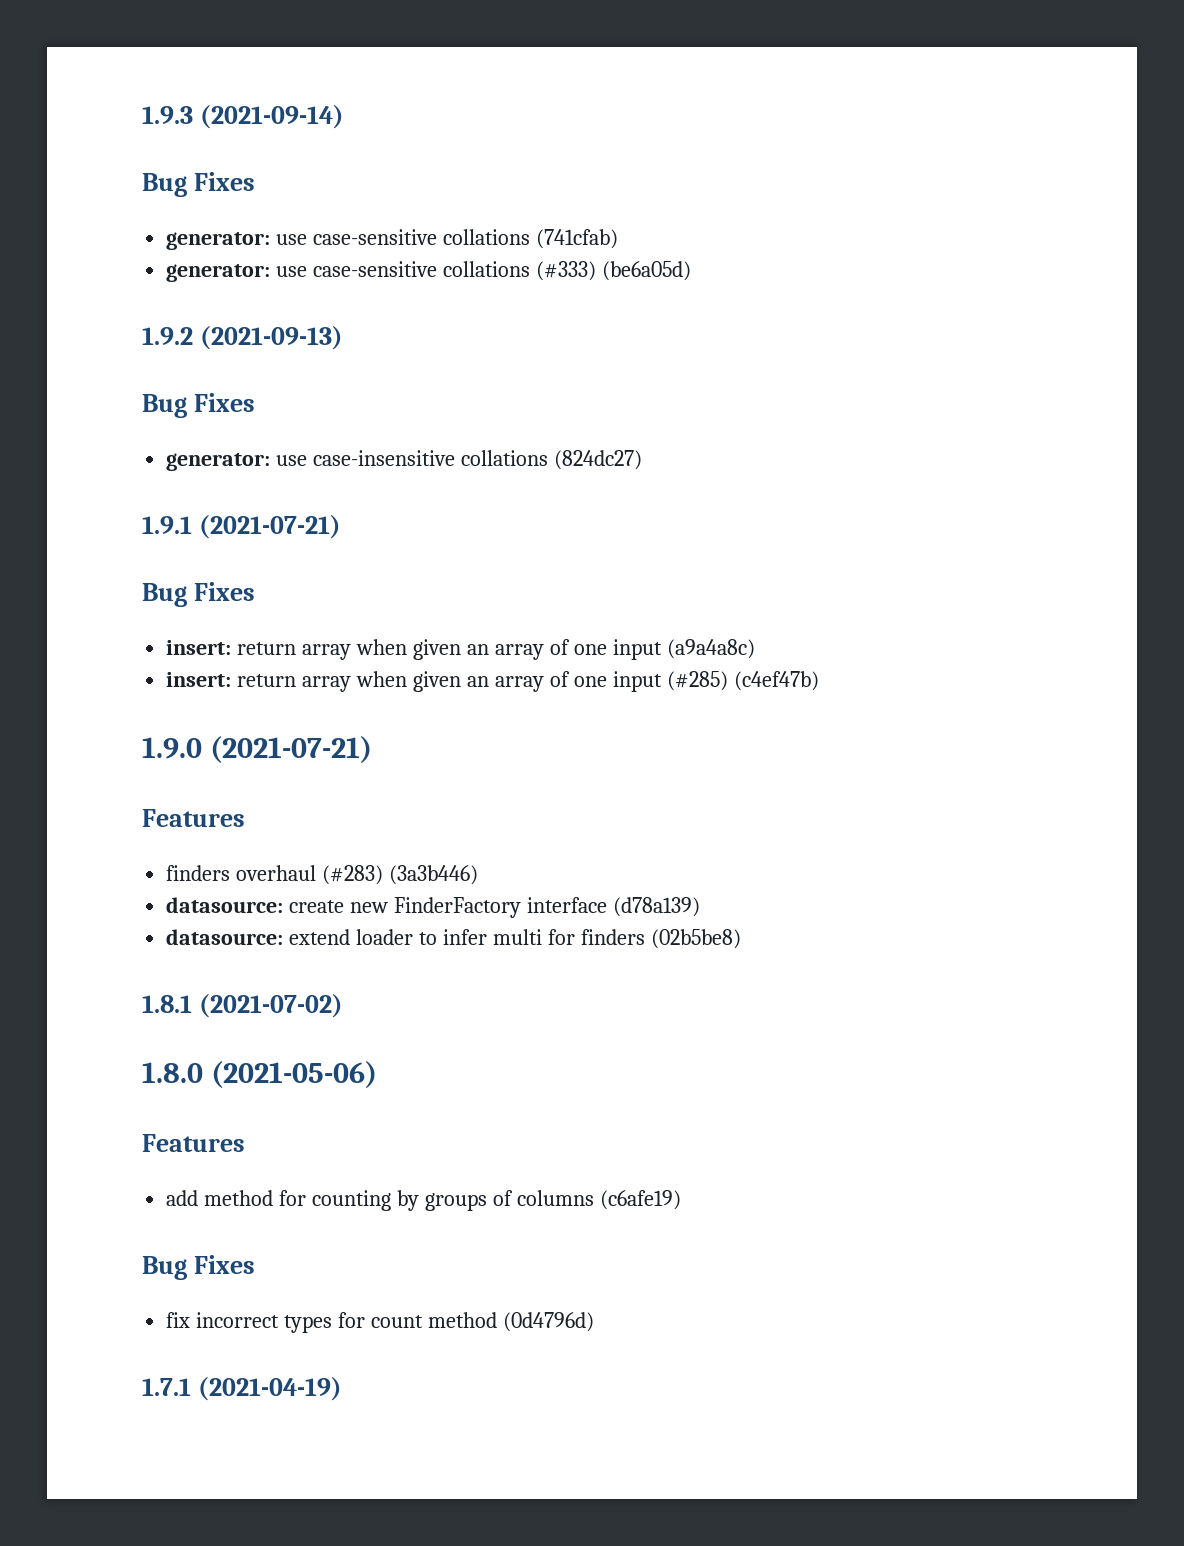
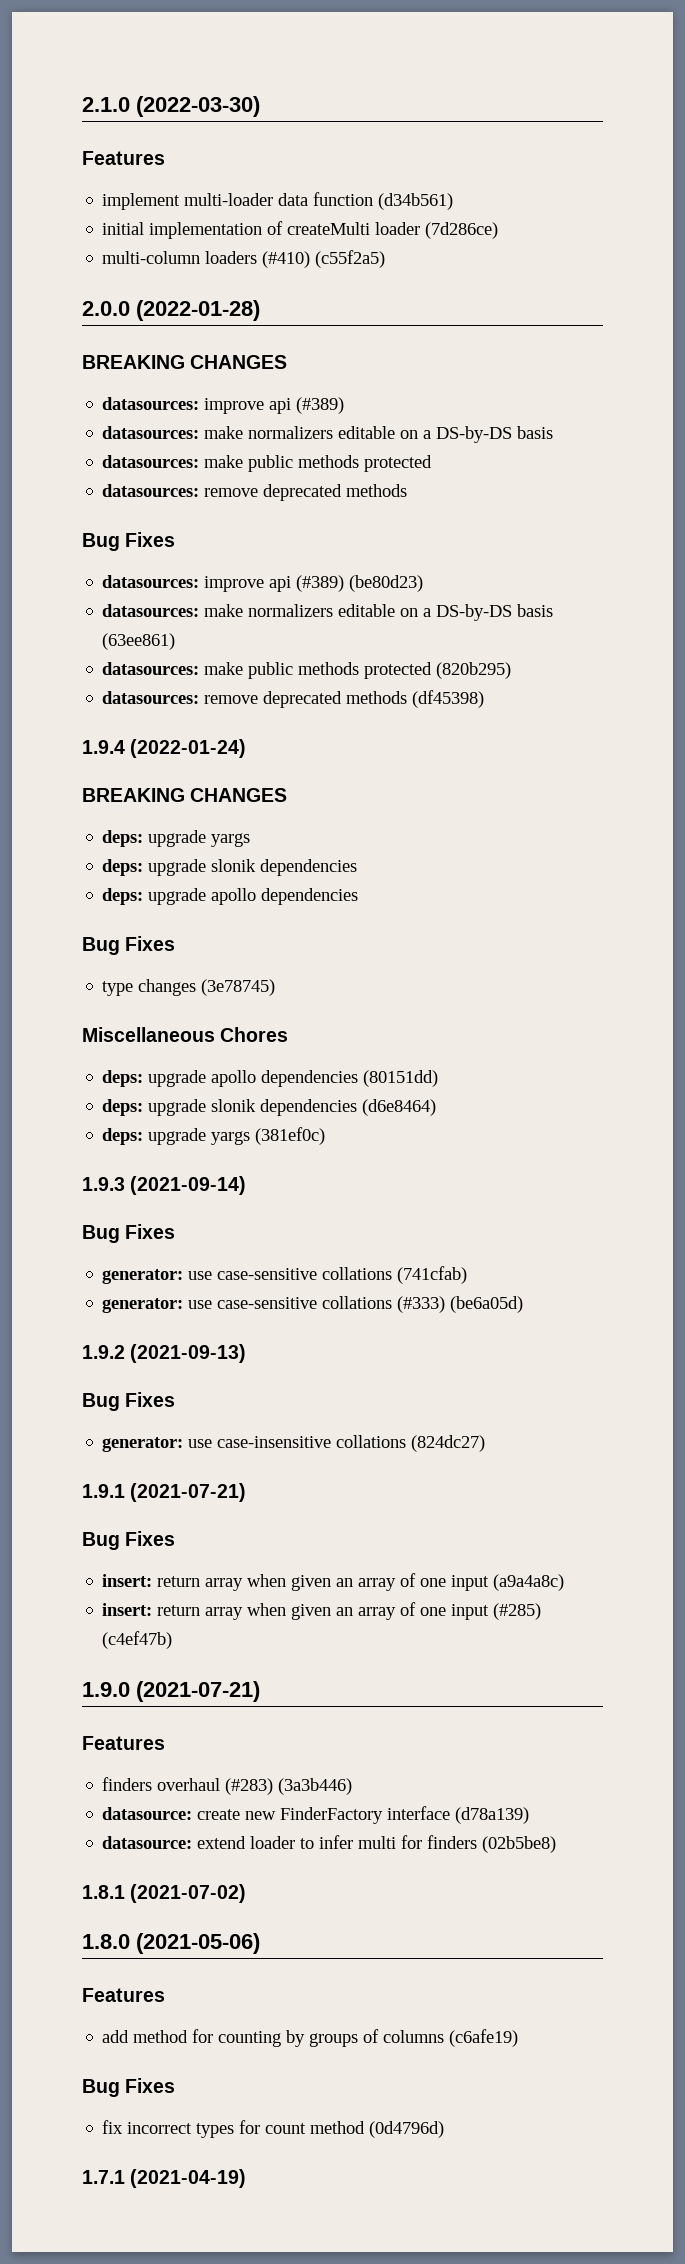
(142, 115) none -> [82,96,260,117] [82,151,165,165] [102,192,454,210] [102,221,499,239] [102,250,386,268] [82,300,260,321] [82,355,288,369] [102,397,345,414] [102,426,554,443] [102,455,433,472] [102,484,408,501] [82,532,176,551] [102,575,424,592] [102,604,554,621] [102,633,176,650] [102,662,512,679] [102,690,485,708] [82,739,247,758] [82,788,288,802] [102,830,251,847] [102,859,358,876] [102,888,359,905] [82,936,176,955] [102,979,276,996] [82,1027,289,1042] [102,1070,439,1087] [102,1099,437,1116] [102,1127,326,1145] 2.1.0 (2022-03-30) // Features // implement multi-loader data function (d34b561) // initial implementation of createMulti loader (7d286ce) // multi-column loaders (#410) (c55f2a5) // 2.0.0 (2022-01-28) // BREAKING CHANGES // datasources: improve api (#389) // datasources: make normalizers editable on a DS-by-DS basis // datasources: make public methods protected // datasources: remove deprecated methods // Bug Fixes // datasources: improve api (#389) (be80d23) // datasources: make normalizers editable on a DS-by-DS basis (63ee861) // datasources: make public methods protected (820b295) // datasources: remove deprecated methods (df45398) // 1.9.4 (2022-01-24) // BREAKING CHANGES // deps: upgrade yargs // deps: upgrade slonik dependencies // deps: upgrade apollo dependencies // Bug Fixes // type changes (3e78745) // Miscellaneous Chores // deps: upgrade apollo dependencies (80151dd) // deps: upgrade slonik dependencies (d6e8464) // deps: upgrade yargs (381ef0c) //

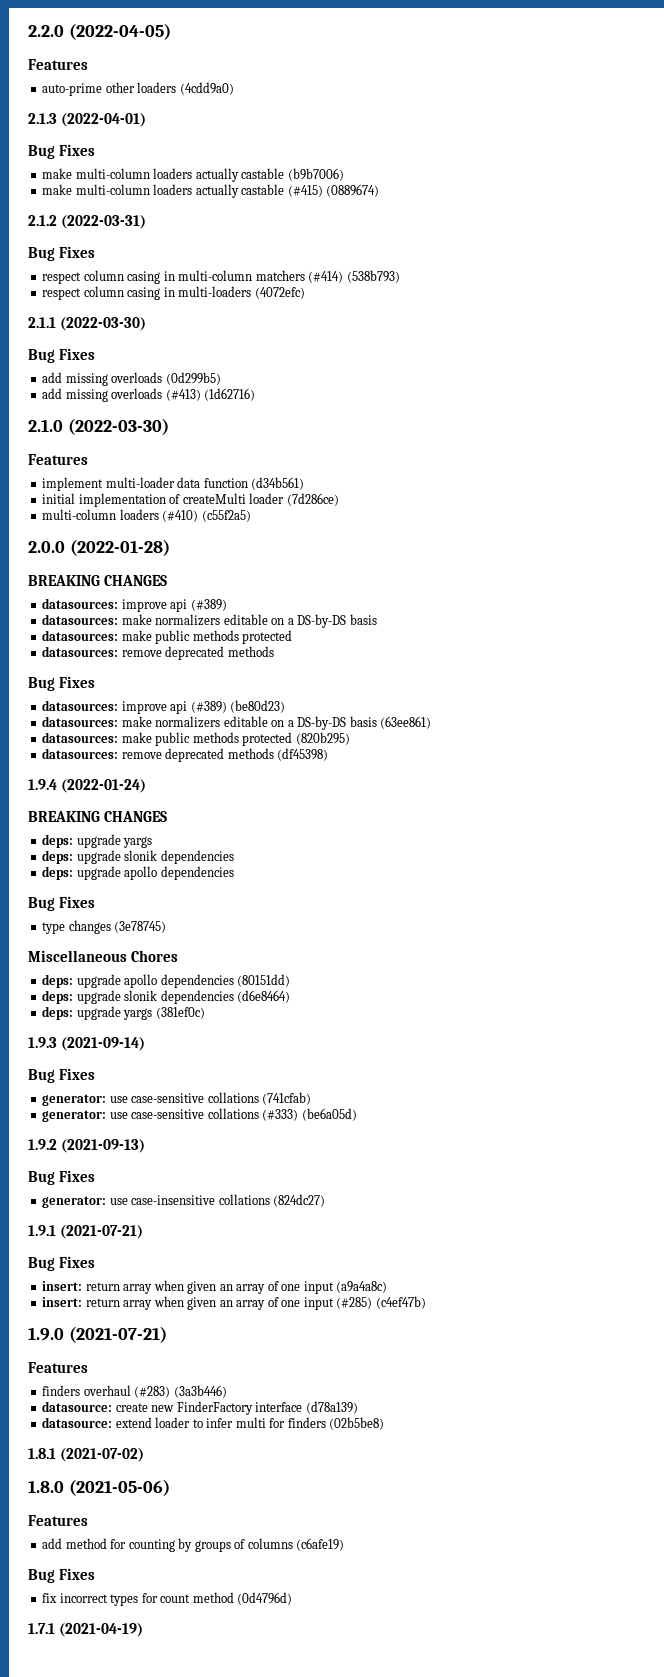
(82, 104) none -> [28,23,171,40] [28,59,88,70] [42,82,234,96] [28,113,147,127] [28,144,96,159] [42,168,344,182] [42,184,380,198] [28,215,147,229] [28,246,96,261] [42,270,400,284] [42,286,305,300] [28,317,147,331] [28,348,96,363] [42,372,221,386] [42,388,256,402] 2.2.0 (2022-04-05) // Features // auto-prime other loaders (4cdd9a0) // 2.1.3 (2022-04-01) // Bug Fixes // make multi-column loaders actually castable (b9b7006) // make multi-column loaders actually castable (#415) (0889674) // 2.1.2 (2022-03-31) // Bug Fixes // respect column casing in multi-column matchers (#414) (538b793) // respect column casing in multi-loaders (4072efc) // 2.1.1 (2022-03-30) // Bug Fixes // add missing overloads (0d299b5) // add missing overloads (#413) (1d62716) //

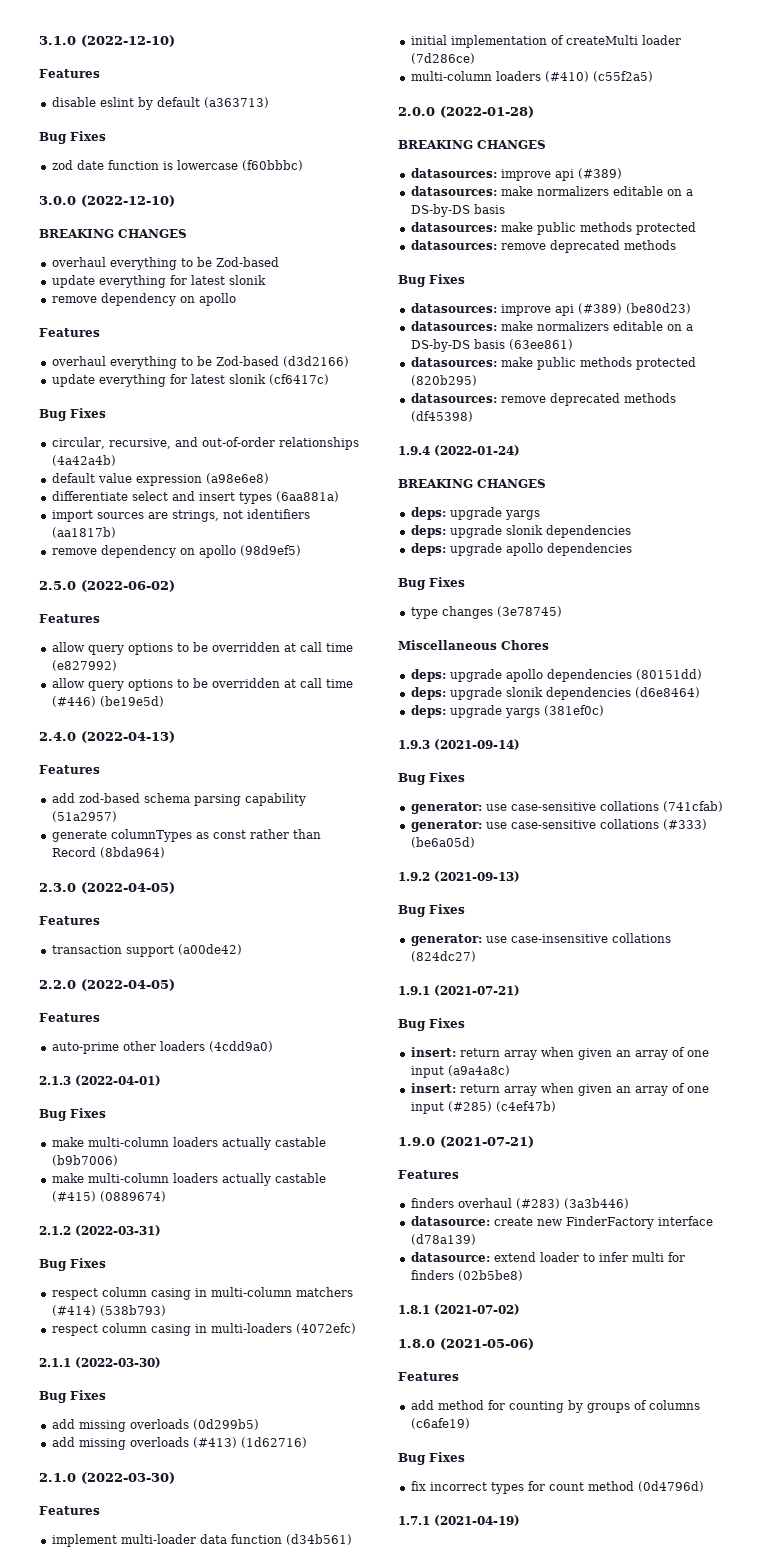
(28, 31) none -> [39,35,175,47] [39,69,100,78] [51,97,269,110] [39,131,106,144] [51,160,303,171] [39,195,175,207] [39,229,187,238] [51,257,279,270] [51,275,266,288] [51,293,236,306] [39,328,100,337] [51,356,349,369] [51,374,329,387] [39,408,106,421] [51,437,359,450] [51,455,116,466] [51,473,269,486] [51,491,339,504] [51,509,310,522] [51,527,116,538] [51,545,301,558] [39,580,175,592] [39,614,100,623] [51,642,353,655] [51,660,117,671] [51,678,353,691] [51,696,164,707] [39,731,175,743] [39,765,100,774] [51,793,306,806] [51,811,117,822] [51,829,321,842] [51,847,165,858] [39,882,175,894] [39,916,100,925] [51,944,242,957] 3.1.0 (2022-12-10) // Features // disable eslint by default (a363713) // Bug Fixes // zod date function is lowercase (f60bbbc) // 3.0.0 (2022-12-10) // BREAKING CHANGES // overhaul everything to be Zod-based // update everything for latest slonik // remove dependency on apollo // Features // overhaul everything to be Zod-based (d3d2166) // update everything for latest slonik (cf6417c) // Bug Fixes // circular, recursive, and out-of-order relationships (4a42a4b) // default value expression (a98e6e8) // differentiate select and insert types (6aa881a) // import sources are strings, not identifiers (aa1817b) // remove dependency on apollo (98d9ef5) // 2.5.0 (2022-06-02) // Features // allow query options to be overridden at call time (e827992) // allow query options to be overridden at call time (#446) (be19e5d) // 2.4.0 (2022-04-13) // Features // add zod-based schema parsing capability (51a2957) // generate columnTypes as const rather than Record (8bda964) // 2.3.0 (2022-04-05) // Features // transaction support (a00de42) //

